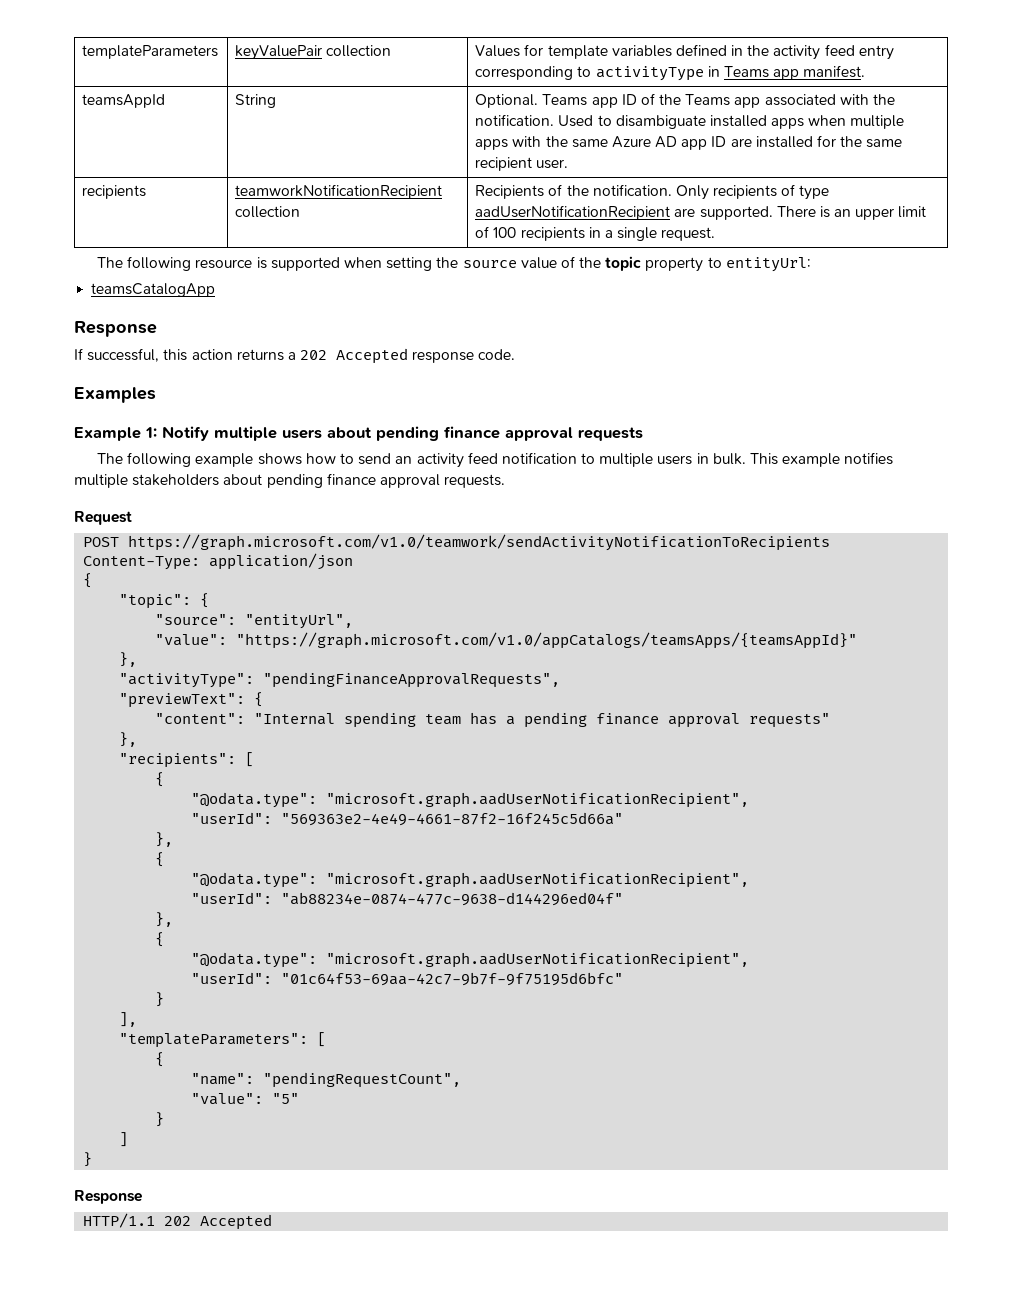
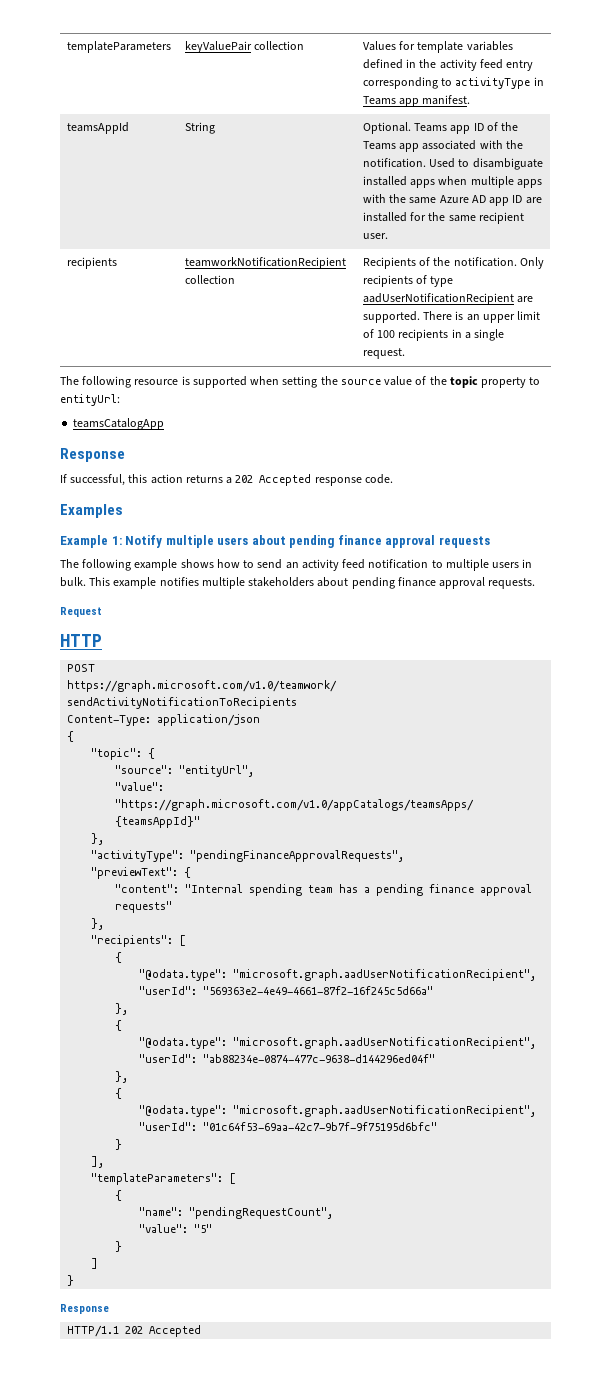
(132, 518) none -> [60,634,102,647] // HTTP

